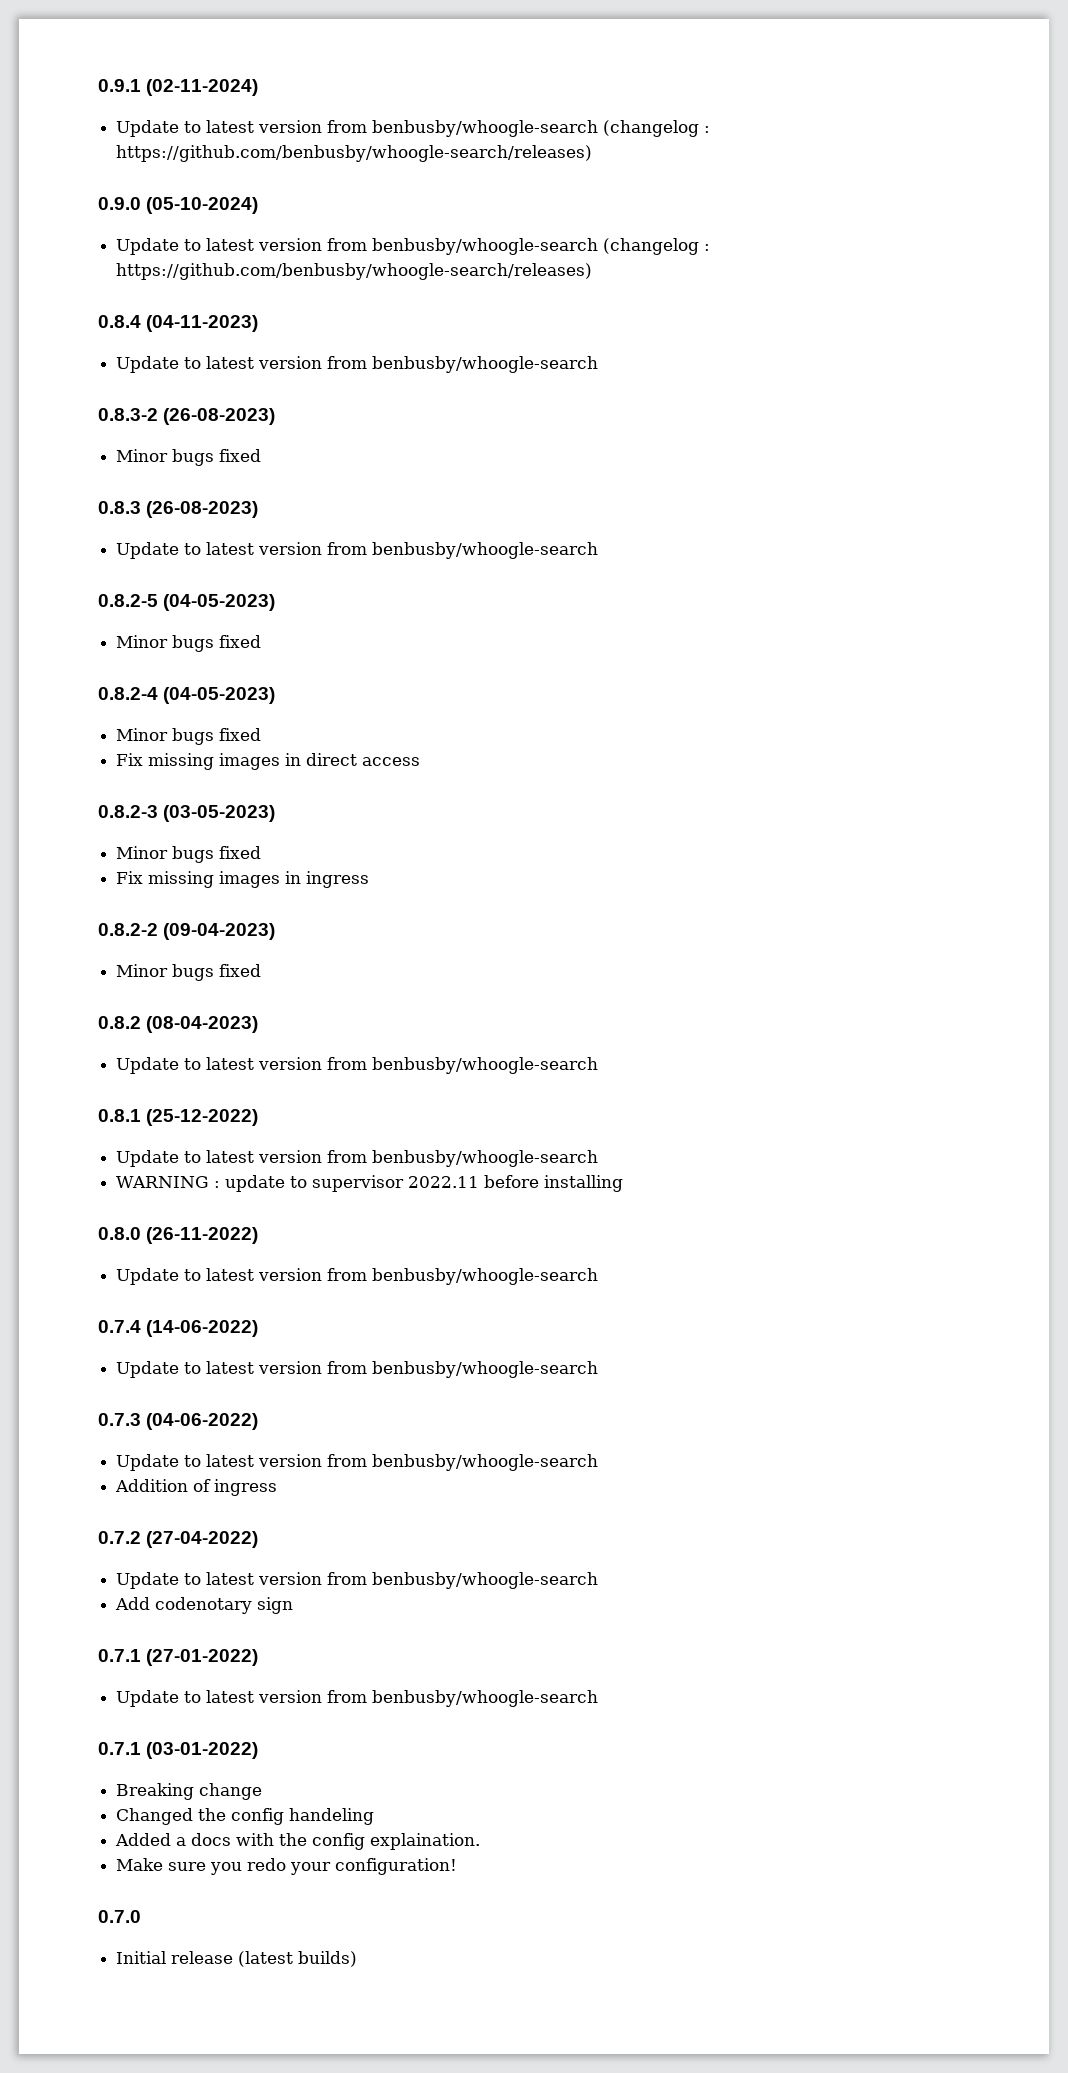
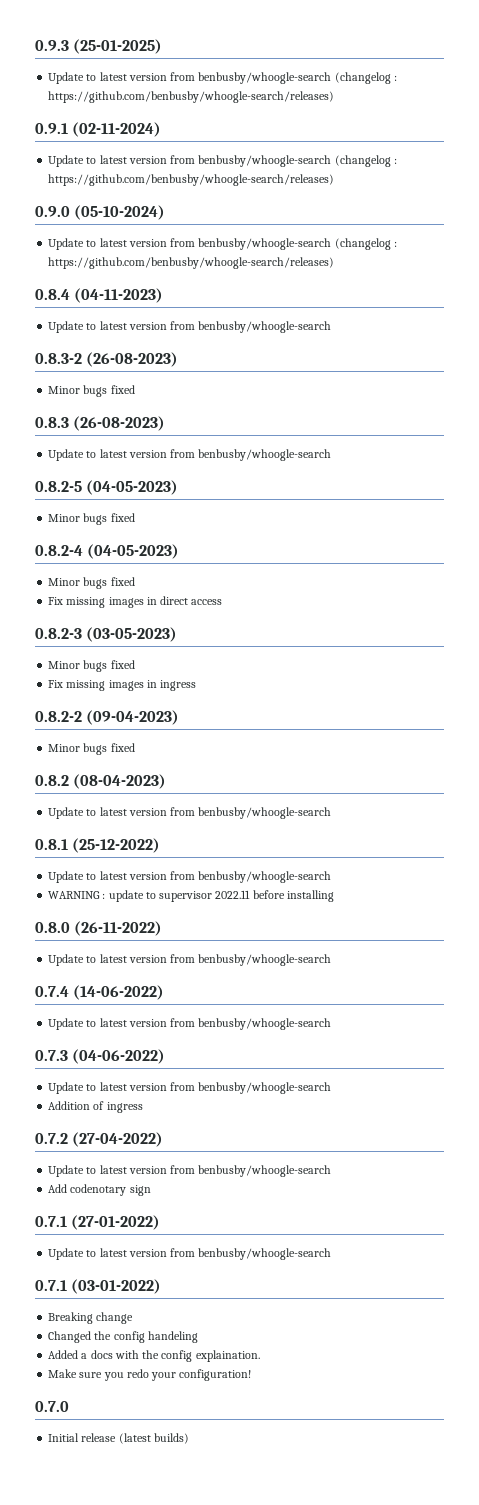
(98, 85) none -> [35,39,163,54] [48,72,397,84] [48,91,335,103] 0.9.3 (25-01-2025) // Update to latest version from benbusby/whoogle-search (changelog : https://github.com/benbusby/whoogle-search/releases) //

